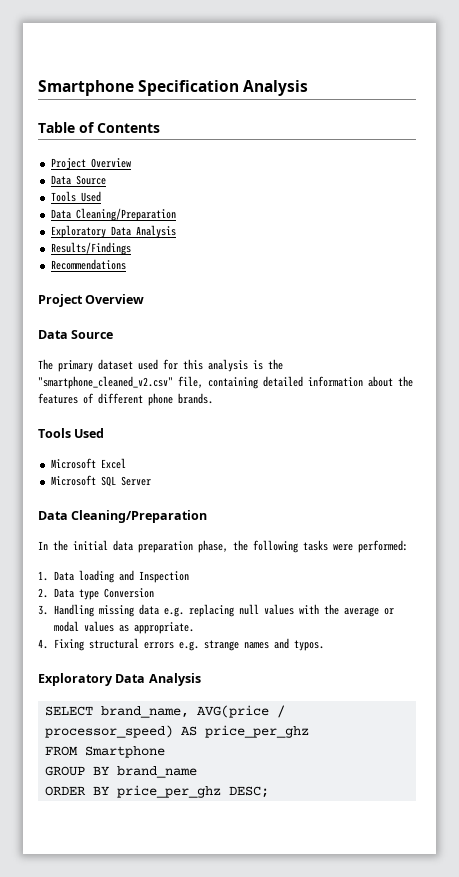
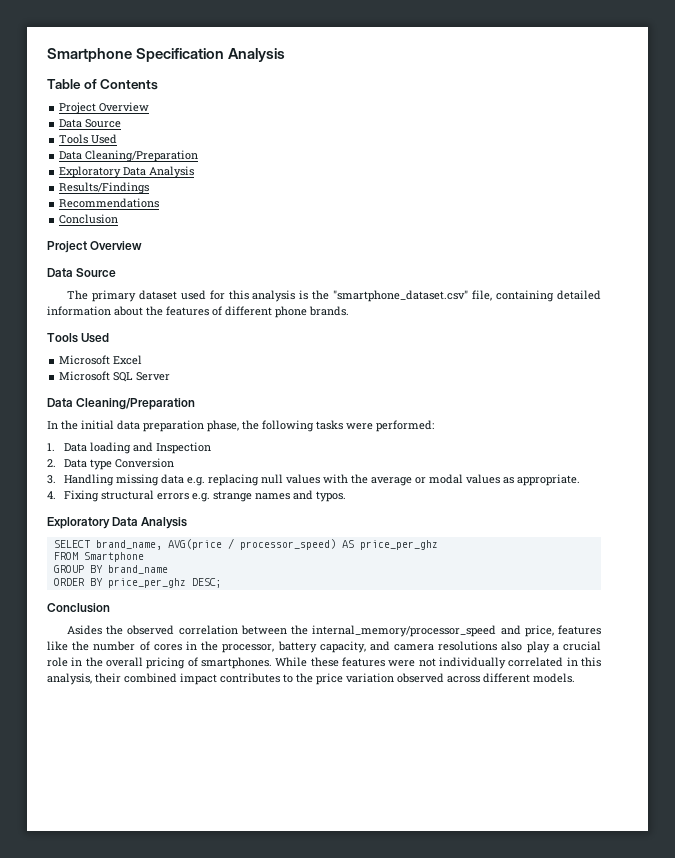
(126, 264) none -> [59,214,119,224] // Conclusion
[38,376,173,389] "smartphone_cleaned_v2.csv" -> [333,290,469,302] "smartphone_dataset.csv"
(269, 792) none -> [47,603,110,613] [66,625,602,637] [47,641,601,653] [47,657,601,669] [47,673,575,685] // Conclusion // Asides the observed correlation between the internal_memory/processor_speed and price, features like the number of cores in the processor, battery capacity, and camera resolutions also play a crucial role in the overall pricing of smartphones. While these features were not individually correlated in this analysis, their combined impact contributes to the price variation observed across different models.

